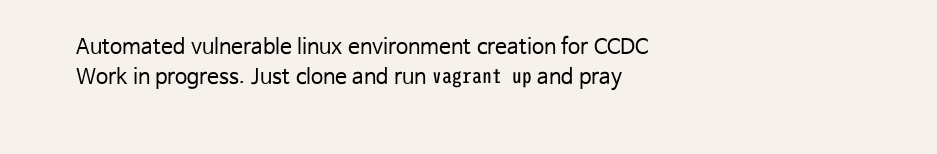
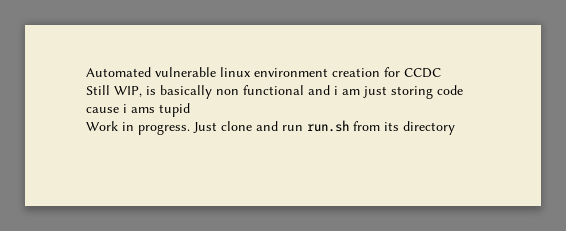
(648, 46) none -> [86,85,463,99] [86,103,190,117] // Still WIP, is basically non functional and i am just storing code cause i ams tupid
[431,67,622,91] vagrant up and pray -> [307,120,455,135] run.sh from its directory

